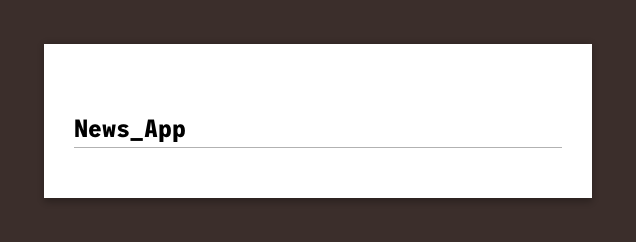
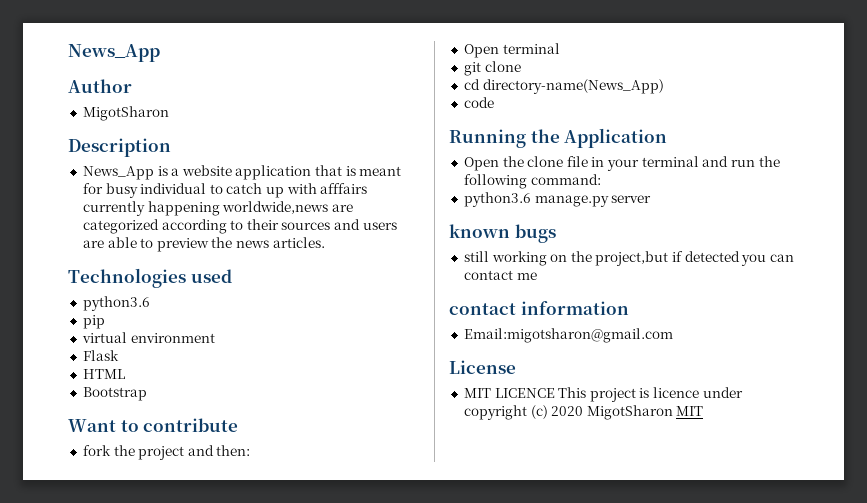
[74,119,186,142] News_App -> [68,44,160,62] [68,79,132,93] [82,106,169,121] [68,138,171,157] [82,165,402,180] [82,183,368,198] [82,201,353,216] [82,219,397,234] [82,237,325,252] [68,268,232,288] [82,296,150,311] [82,315,105,329] [81,332,215,343] [82,350,119,361] [82,369,125,379] [82,387,147,401] [68,418,239,432] [82,445,251,460] [463,43,560,58] [463,61,521,76] [463,79,664,94] [463,97,494,108] [449,128,668,148] [463,156,780,171] [463,174,601,189] [463,192,652,207] [449,224,556,243] [463,251,795,266] [463,270,537,280] [449,301,629,315] [463,328,673,343] [449,360,516,374] [463,387,743,402] [463,405,704,420] News_App // Author // MigotSharon // Description // News_App is a website application that is meant for busy individual to catch up with afffairs currently happening worldwide,news are categorized according to their sources and users are able to preview the news articles. // Technologies used // python3.6 // pip // virtual environment // Flask // HTML // Bootstrap // Want to contribute // fork the project and then: // Open terminal // git clone // cd directory-name(News_App) // code // Running the Application // Open the clone file in your terminal and run the following command: // python3.6 manage.py server // known bugs // still working on the project,but if detected you can contact me // contact information // Email:migotsharon@gmail.com // License // MIT LICENCE This project is licence under copyright (c) 2020 MigotSharon MIT

